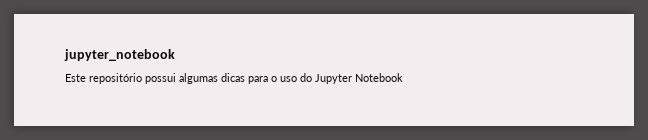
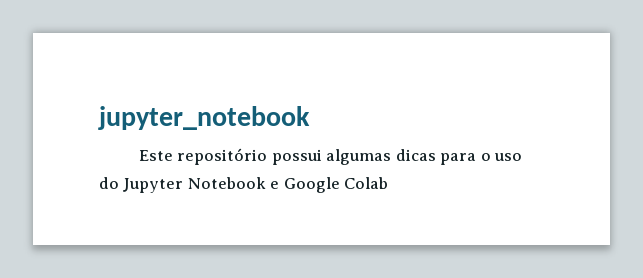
(403, 77) none -> [270,177,389,193] e Google Colab

